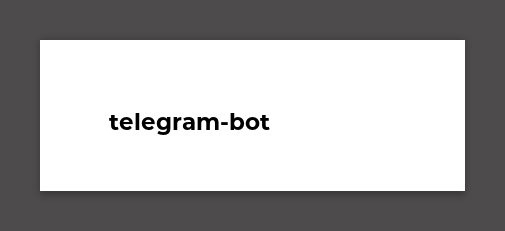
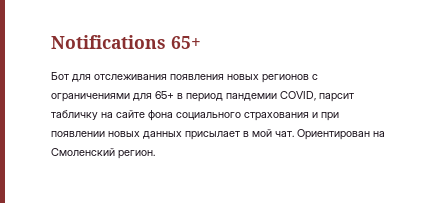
[109,113,270,135] telegram-bot -> [51,35,201,49] [51,72,318,83] [51,91,354,102] [51,110,339,121] [51,129,385,140] [51,148,155,159] Notifications 65+ // Бот для отслеживания появления новых регионов с ограничениями для 65+ в период пандемии COVID, парсит табличку на сайте фона социального страхования и при появлении новых данных присылает в мой чат. Ориентирован на Смоленский регион.

